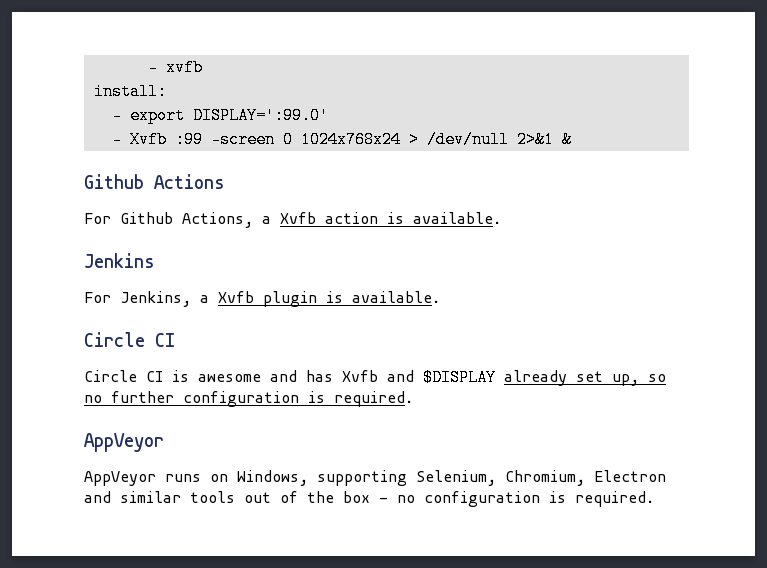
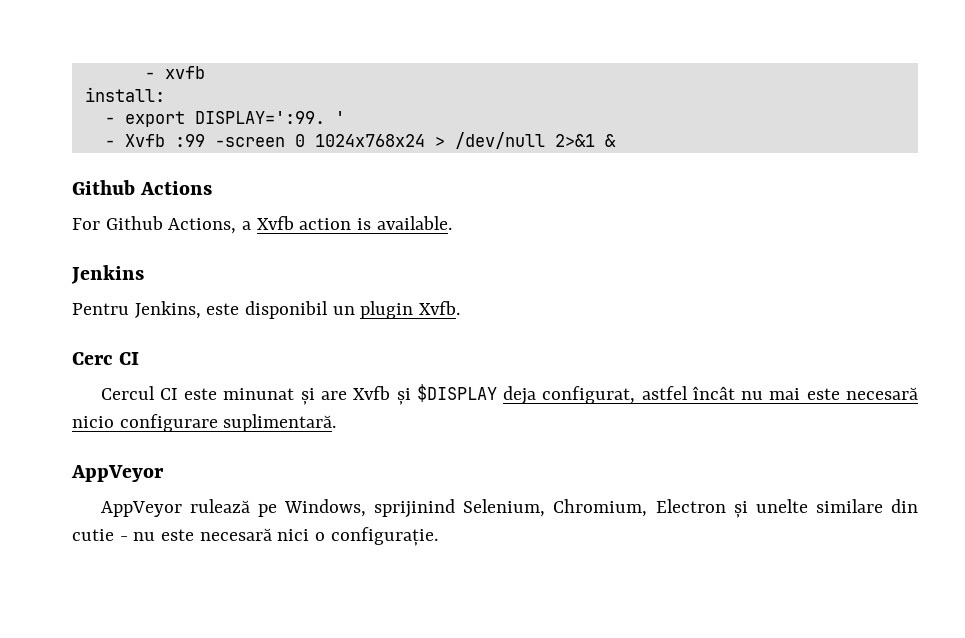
[192,107,329,124] DISPLAY=':99.0' -> [194,111,345,124] DISPLAY=':99. '
[84,291,440,307] [84,332,176,347] [84,369,666,386] [84,391,413,407] [84,433,164,452] [84,470,666,486] [84,491,654,507] For Jenkins, a Xvfb plugin is available. // Circle CI // Circle CI is awesome and has Xvfb and $DISPLAY already set up, so no further configuration is required. // AppVeyor // AppVeyor runs on Windows, supporting Selenium, Chromium, Electron and similar tools out of the box - no configuration is required. -> [72,301,461,319] [72,352,140,365] [100,384,918,405] [72,414,337,432] [71,465,164,482] [100,499,918,518] [72,527,438,546] Pentru Jenkins, este disponibil un plugin Xvfb. // Cerc CI // Cercul CI este minunat și are Xvfb și $DISPLAY deja configurat, astfel încât nu mai este necesară nicio configurare suplimentară. // AppVeyor // AppVeyor rulează pe Windows, sprijinind Selenium, Chromium, Electron și unelte similare din cutie - nu este necesară nici o configurație.

